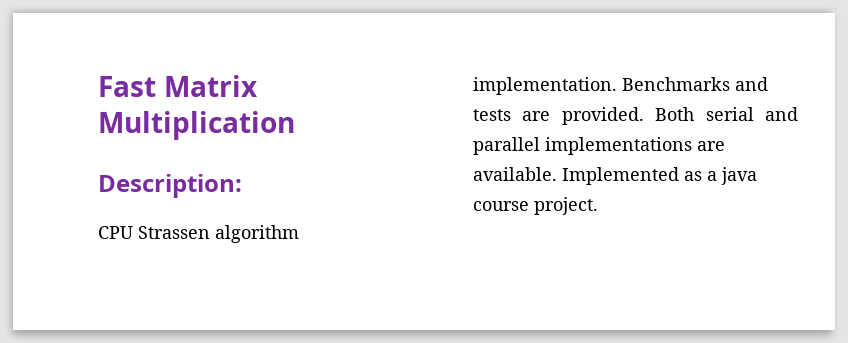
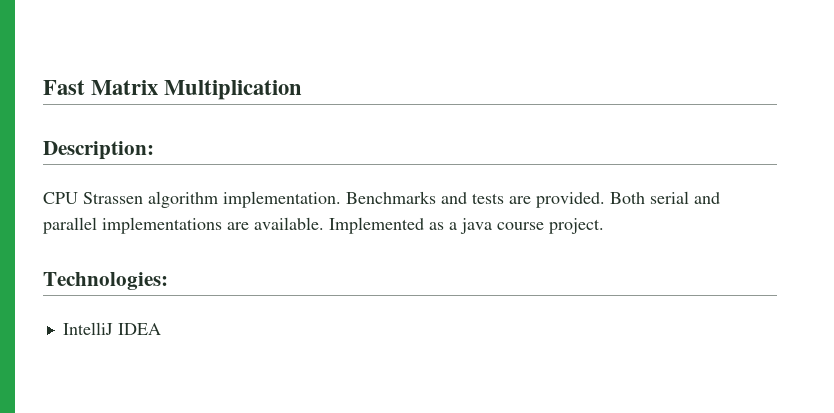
(598, 206) none -> [43,272,168,290] [62,322,161,335] // Technologies: // IntelliJ IDEA

